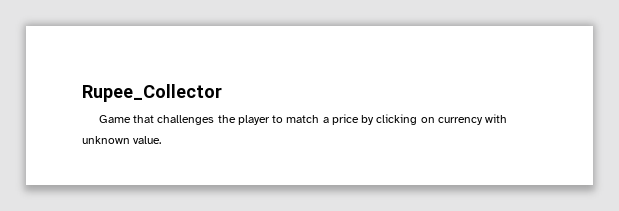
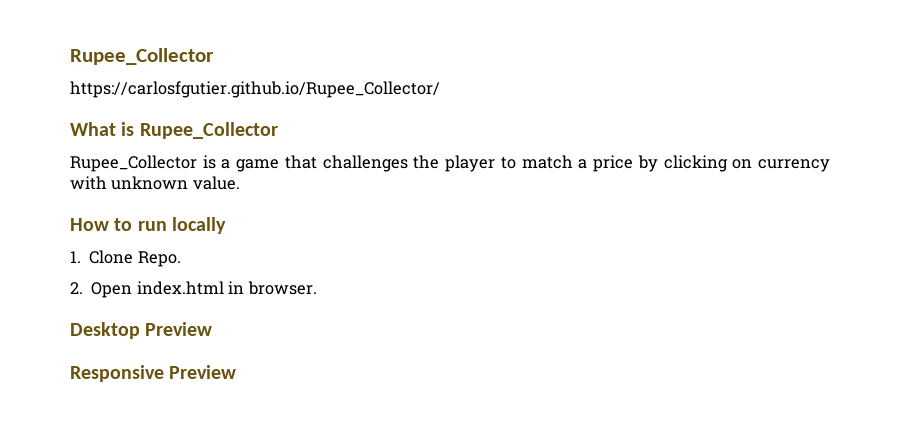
[82,84,222,102] [98,115,131,123] Rupee_Collector // Game -> [70,48,214,65] [70,81,440,98] [70,122,278,139] [70,155,280,172] Rupee_Collector // https://carlosfgutier.github.io/Rupee_Collector/ // What is Rupee_Collector // Rupee_Collector is a game
(162, 140) none -> [70,217,227,234] [70,250,181,267] [70,281,317,298] [70,322,213,339] [70,365,237,382] // How to run locally // 1. Clone Repo. // 2. Open index.html in browser. // Desktop Preview // Responsive Preview

